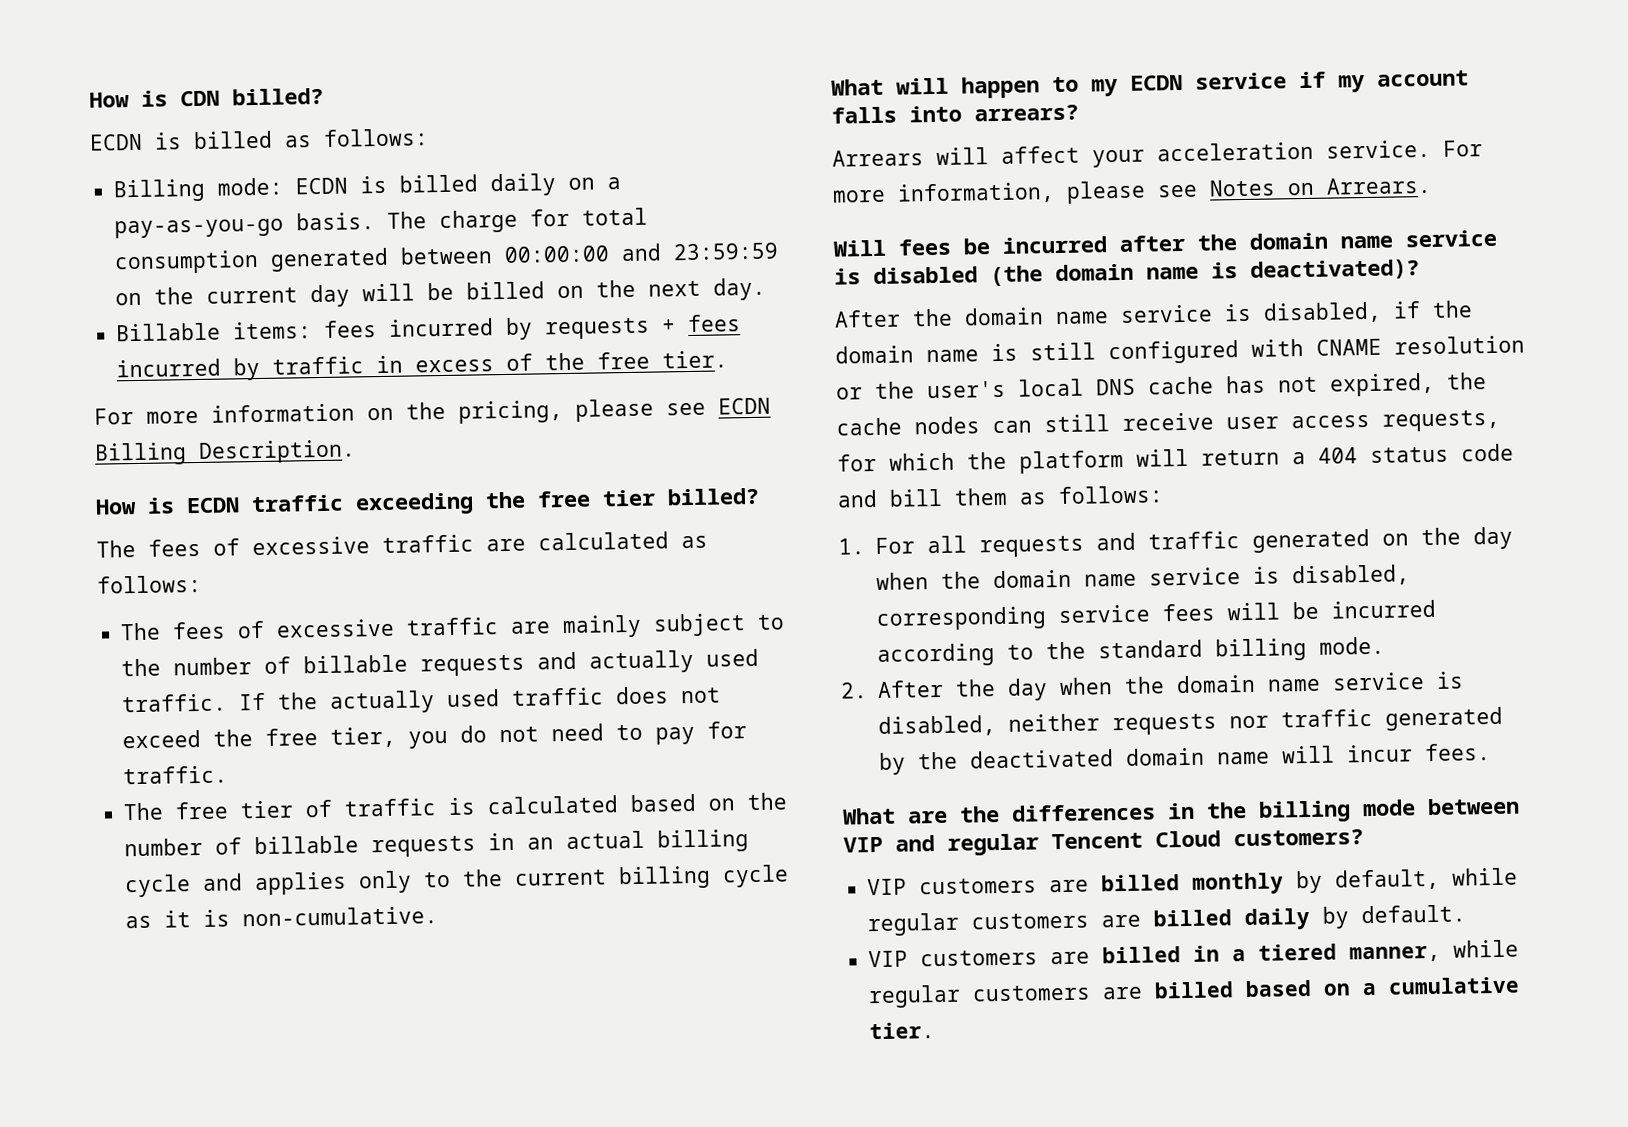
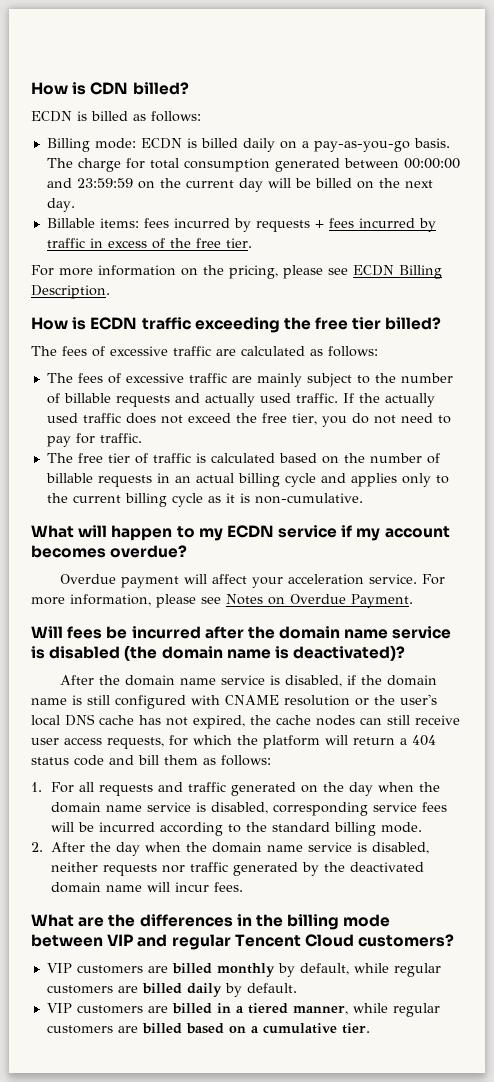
[831,104,1079,124] [832,149,924,167] falls into arrears? // Arrears -> [31,545,188,558] [60,574,180,588] becomes overdue? // Overdue payment
[1326,176,1432,195] Arrears. -> [290,594,413,608] Overdue Payment.

